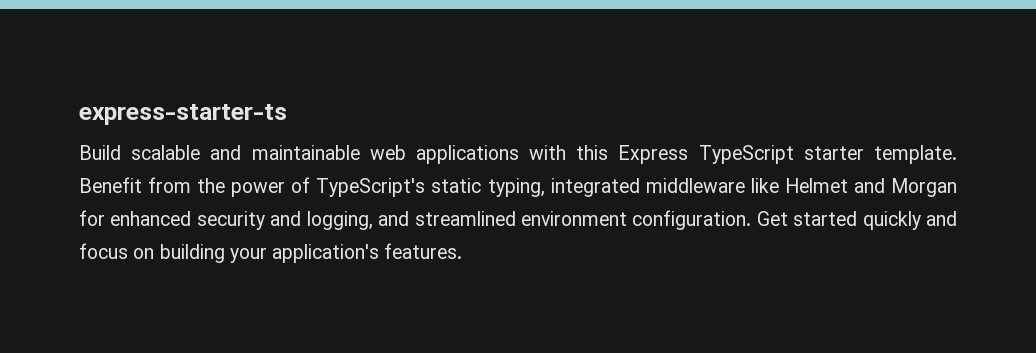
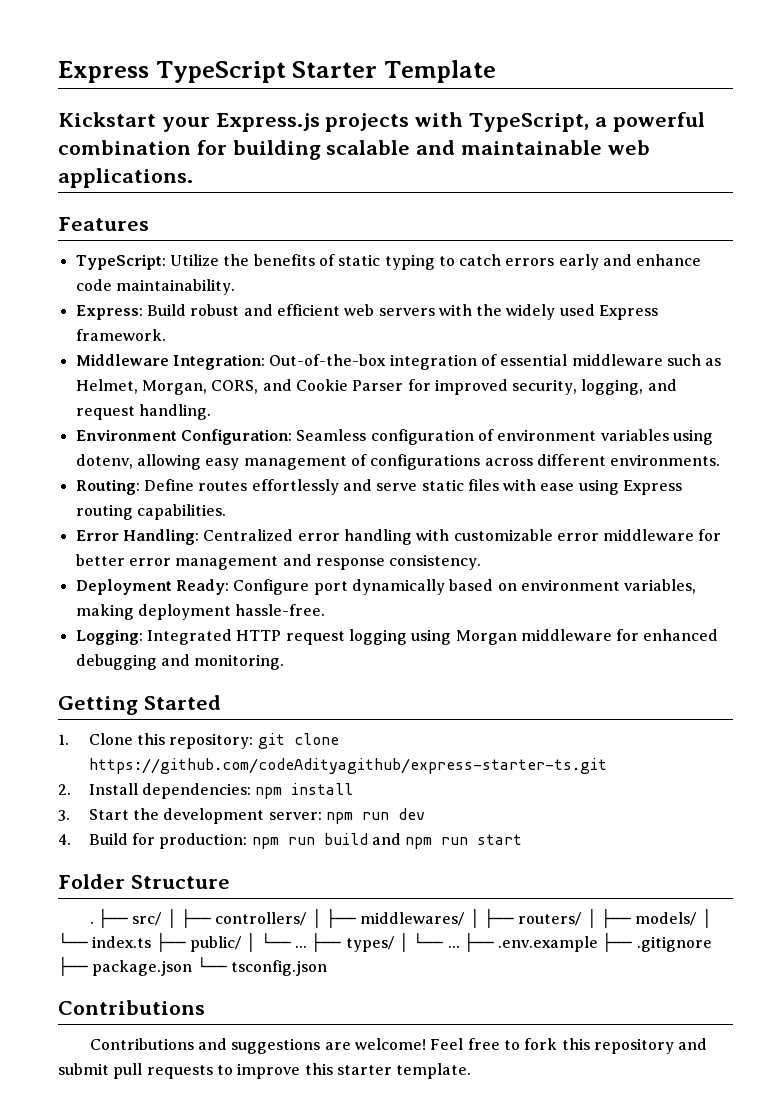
[79,104,287,125] [79,145,958,164] [79,177,958,197] [79,210,957,230] [79,243,463,263] express-starter-ts // Build scalable and maintainable web applications with this Express TypeScript starter template. Benefit from the power of TypeScript's static typing, integrated middleware like Helmet and Morgan for enhanced security and logging, and streamlined environment configuration. Get started quickly and focus on building your application's features. -> [58,60,497,83] [58,112,705,132] [58,140,650,160] [58,168,193,188] [58,217,149,231] [75,254,702,270] [75,279,235,295] [75,304,659,320] [75,329,166,341] [75,354,722,370] [75,379,677,395] [75,404,211,420] [75,429,713,445] [75,454,721,470] [75,479,683,495] [75,504,226,520] [75,529,722,545] [75,554,482,570] [75,579,697,595] [75,604,326,620] [75,629,719,645] [75,654,285,670] [58,695,221,715] [58,733,339,749] [88,758,607,774] [58,783,354,799] [58,808,426,824] [58,833,523,849] [58,874,230,889] [89,908,712,928] [58,932,712,952] [58,956,327,976] [58,1000,205,1015] [89,1038,708,1054] [58,1063,472,1079] Express TypeScript Starter Template // Kickstart your Express.js projects with TypeScript, a powerful combination for building scalable and maintainable web applications. // Features // TypeScript: Utilize the benefits of static typing to catch errors early and enhance code maintainability. // Express: Build robust and efficient web servers with the widely used Express framework. // Middleware Integration: Out-of-the-box integration of essential middleware such as Helmet, Morgan, CORS, and Cookie Parser for improved security, logging, and request handling. // Environment Configuration: Seamless configuration of environment variables using dotenv, allowing easy management of configurations across different environments. // Routing: Define routes effortlessly and serve static files with ease using Express routing capabilities. // Error Handling: Centralized error handling with customizable error middleware for better error management and response consistency. // Deployment Ready: Configure port dynamically based on environment variables, making deployment hassle-free. // Logging: Integrated HTTP request logging using Morgan middleware for enhanced debugging and monitoring. // Getting Started // 1. Clone this repository: git clone https://github.com/codeAdityagithub/express-starter-ts.git // 2. Install dependencies: npm install // 3. Start the development server: npm run dev // 4. Build for production: npm run build and npm run start // Folder Structure // . ├── src/ │ ├── controllers/ │ ├── middlewares/ │ ├── routers/ │ ├── models/ │ └── index.ts ├── public/ │ └── ... ├── types/ │ └── ... ├── .env.example ├── .gitignore ├── package.json └── tsconfig.json // Contributions // Contributions and suggestions are welcome! Feel free to fork this repository and submit pull requests to improve this starter template.

